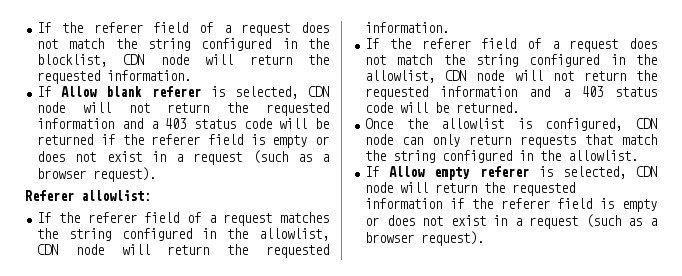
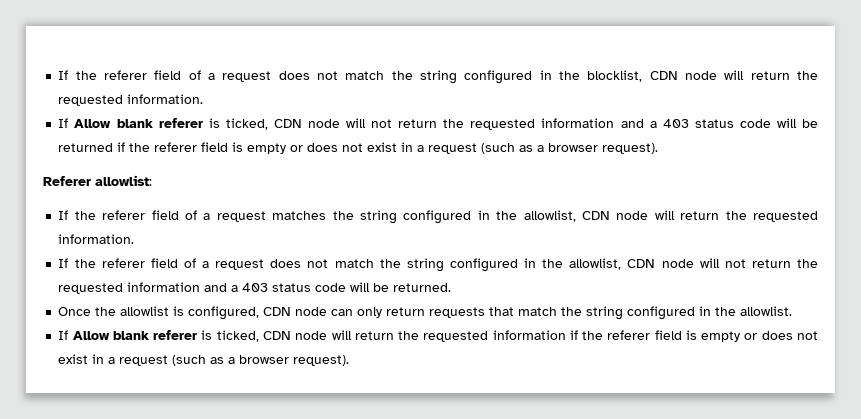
[234,86,298,99] selected, -> [225,118,268,130] ticked,
[434,166,626,180] empty referer is selected, -> [112,330,259,342] blank referer is ticked,

